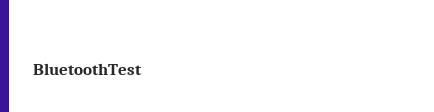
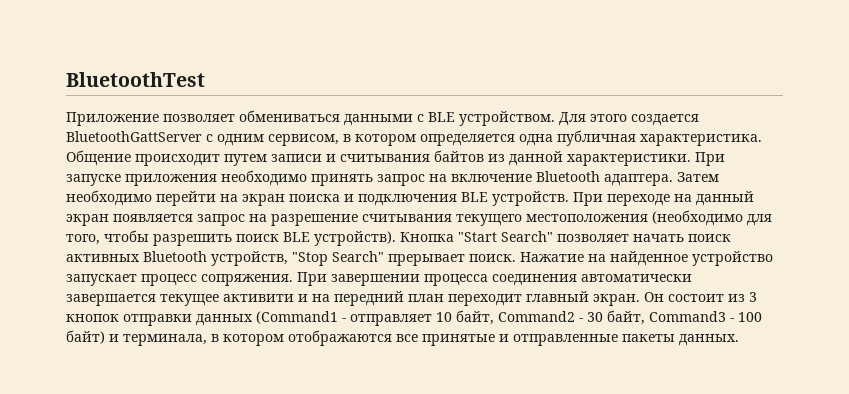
(142, 69) none -> [66,110,699,126] [66,130,762,146] [66,150,725,166] [66,170,719,186] [66,190,754,206] [66,210,772,226] [66,230,731,246] [66,251,773,266] [66,272,692,286] [66,291,757,306] [66,310,762,326] [66,330,739,346] // Приложение позволяет обмениваться данными с BLE устройством. Для этого создается BluetoothGattServer с одним сервисом, в котором определяется одна публичная характеристика. Общение происходит путем записи и считывания байтов из данной характеристики. При запуске приложения необходимо принять запрос на включение Bluetooth адаптера. Затем необходимо перейти на экран поиска и подключения BLE устройств. При переходе на данный экран появляется запрос на разрешение считывания текущего местоположения (необходимо для того, чтобы разрешить поиск BLE устройств). Кнопка "Start Search" позволяет начать поиск активных Bluetooth устройств, "Stop Search" прерывает поиск. Нажатие на найденное устройство запускает процесс сопряжения. При завершении процесса соединения автоматически завершается текущее активити и на передний план переходит главный экран. Он состоит из 3 кнопок отправки данных (Command1 - отправляет 10 байт, Command2 - 30 байт, Command3 - 100 байт) и терминала, в котором отображаются все принятые и отправленные пакеты данных.

